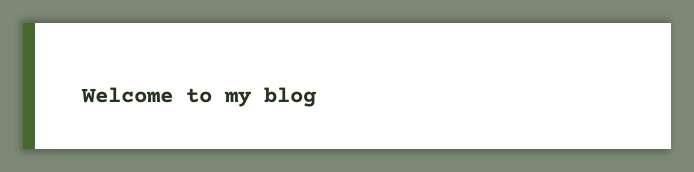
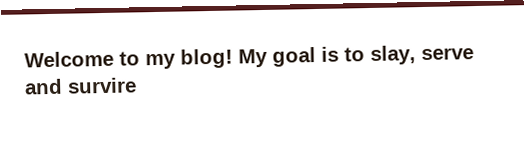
[264,87,317,107] blog -> [180,45,474,69] [24,77,137,95] blog! My goal is to slay, serve and survire

